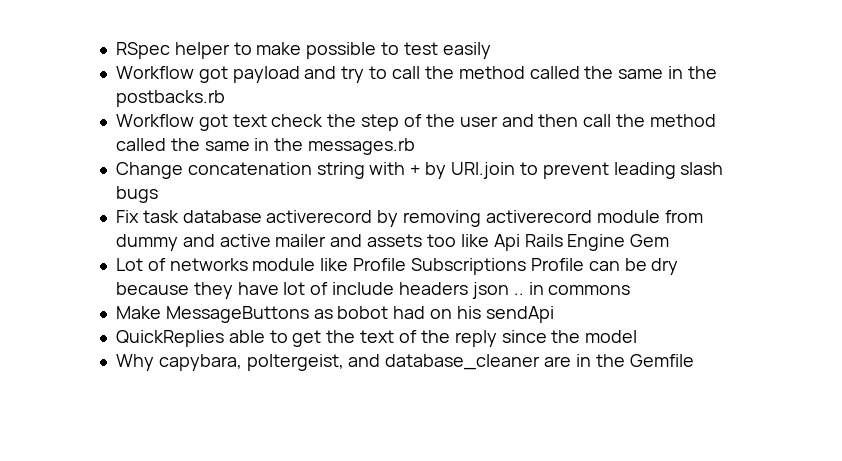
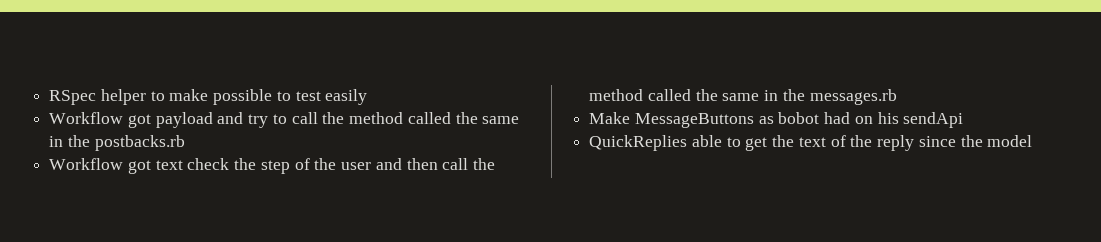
[115,162,724,179] [115,186,158,203] [115,210,703,227] [115,234,670,251] [115,258,679,275] [115,282,631,299] // Change concatenation string with + by URI.join to prevent leading slash bugs // Fix task database activerecord by removing activerecord module from dummy and active mailer and assets too like Api Rails Engine Gem // Lot of networks module like Profile Subscriptions Profile can be dry because they have lot of include headers json .. in commons -> (897, 97) none
[115,354,694,371] // Why capybara, poltergeist, and database_cleaner are in the Gemfile -> (1033, 141) none

